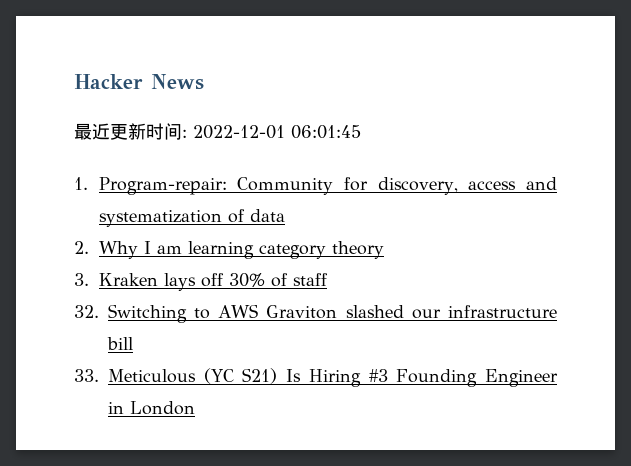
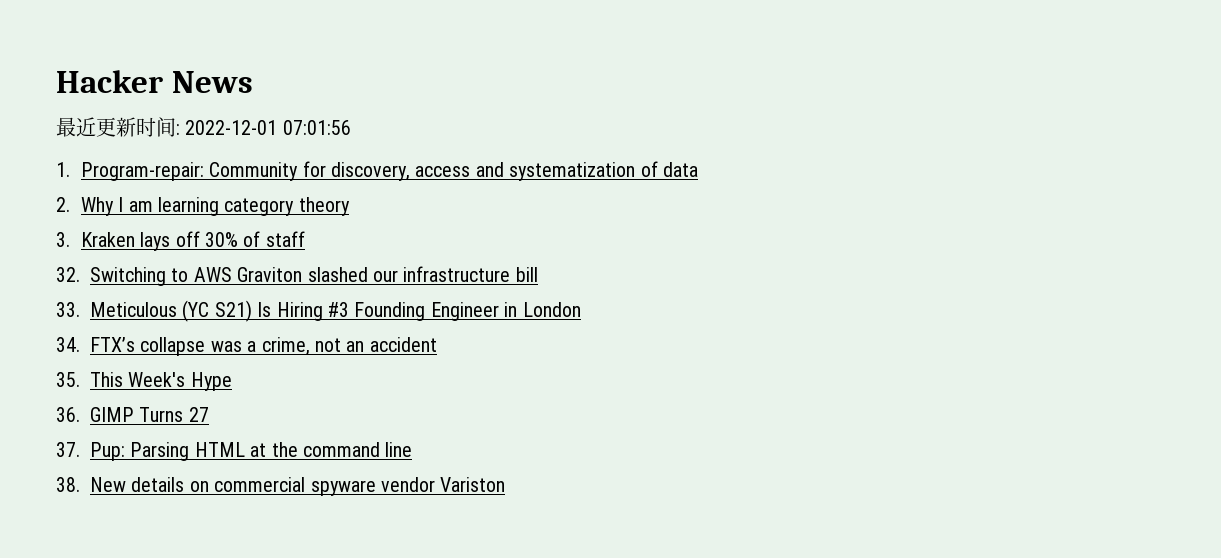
[291,125,361,139] 06:01:45 -> [282,120,351,135] 07:01:56
(195, 408) none -> [56,337,437,356] [56,372,232,391] [56,407,209,422] [56,442,413,461] [56,477,506,496] // 34. FTX’s collapse was a crime, not an accident // 35. This Week's Hype // 36. GIMP Turns 27 // 37. Pup: Parsing HTML at the command line // 38. New details on commercial spyware vendor Variston

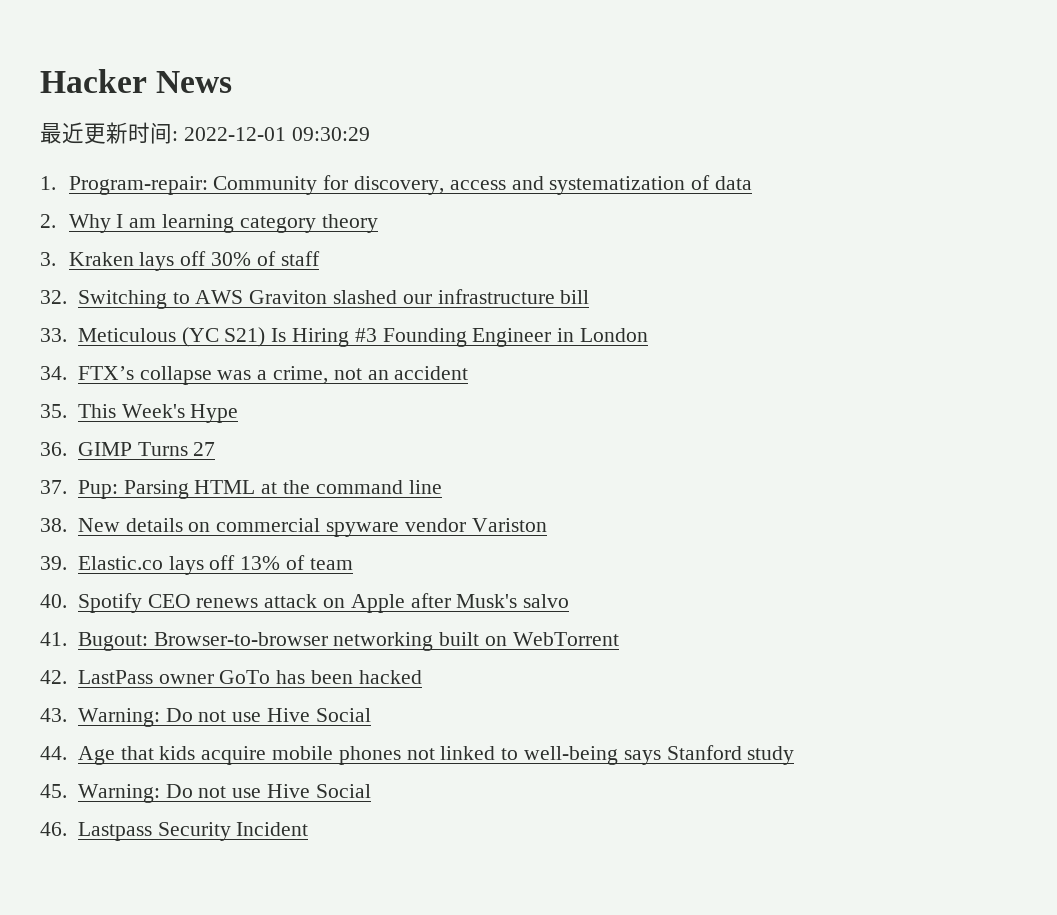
[282,120,351,135] 07:01:56 -> [291,127,370,141] 09:30:29
(506, 484) none -> [40,555,353,575] [40,593,570,613] [40,632,619,651] [40,670,422,684] [40,708,371,727] [40,745,795,765] [40,784,371,803] [40,822,309,841] // 39. Elastic.co lays off 13% of team // 40. Spotify CEO renews attack on Apple after Musk's salvo // 41. Bugout: Browser-to-browser networking built on WebTorrent // 42. LastPass owner GoTo has been hacked // 43. Warning: Do not use Hive Social // 44. Age that kids acquire mobile phones not linked to well-being says Stanford study // 45. Warning: Do not use Hive Social // 46. Lastpass Security Incident

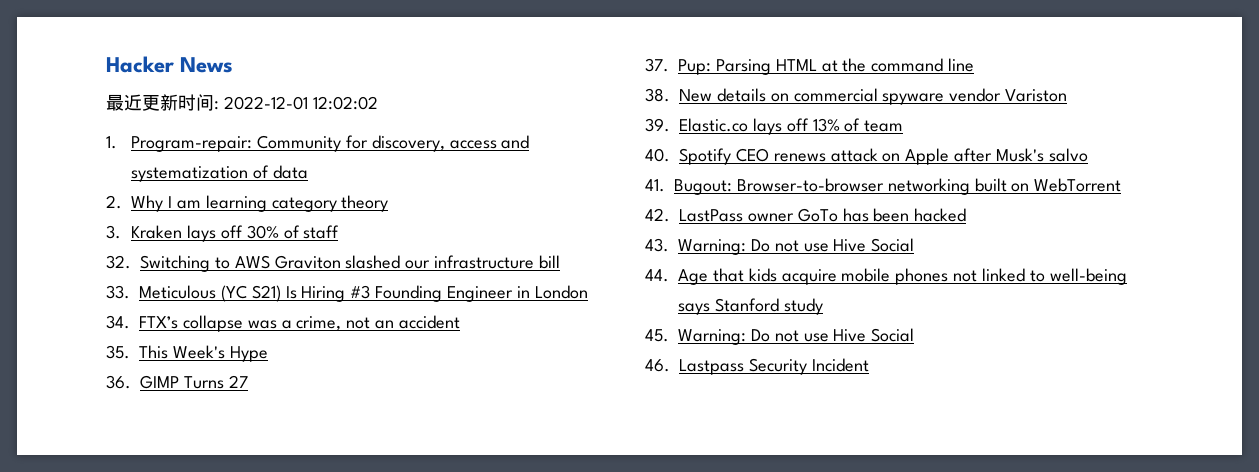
[291,127,370,141] 09:30:29 -> [312,96,378,110] 12:02:02

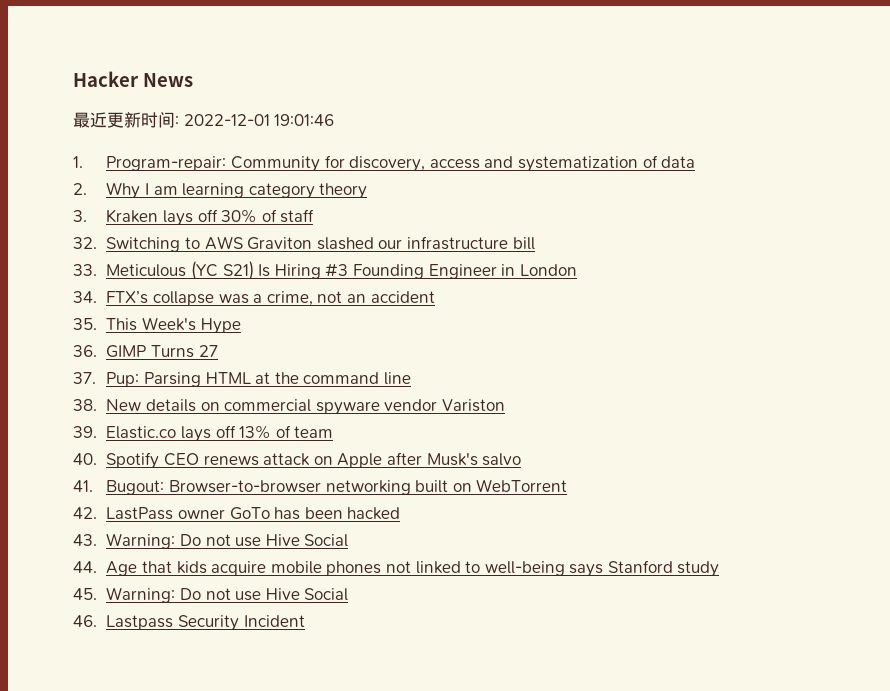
[312,96,378,110] 12:02:02 -> [274,114,335,126] 19:01:46

